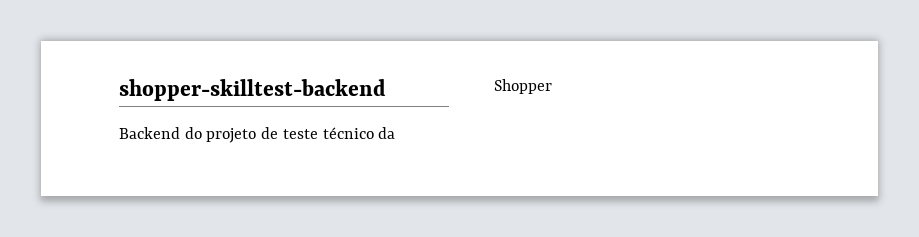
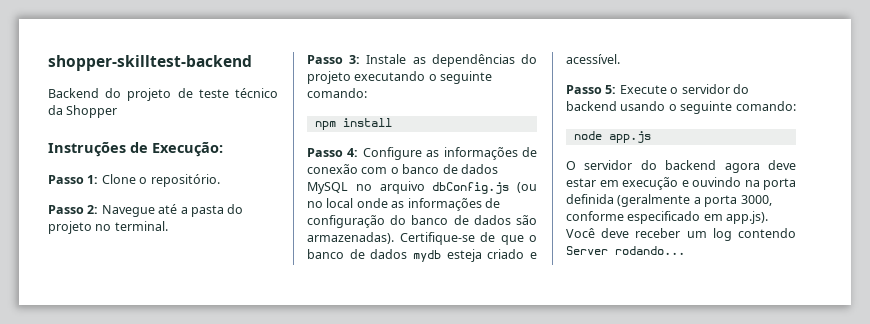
(552, 86) none -> [48,142,223,157] [48,174,220,187] [48,204,244,217] [48,221,168,234] [307,54,537,67] [307,71,493,84] [307,88,367,98] [314,118,392,130] [307,147,537,160] [307,164,498,174] [307,181,537,194] [307,198,500,211] [307,215,537,228] [307,232,537,245] [307,249,537,262] [566,54,620,64] [566,84,749,94] [566,101,796,114] [573,131,651,143] [566,160,796,173] [566,177,796,190] [566,194,772,207] [566,211,769,224] [566,228,796,241] [566,246,685,255] // Instruções de Execução: // Passo 1: Clone o repositório. // Passo 2: Navegue até a pasta do projeto no terminal. // Passo 3: Instale as dependências do projeto executando o seguinte comando: // npm install // Passo 4: Configure as informações de conexão com o banco de dados MySQL no arquivo dbConfig.js (ou no local onde as informações de configuração do banco de dados são armazenadas). Certifique-se de que o banco de dados mydb esteja criado e acessível. // Passo 5: Execute o servidor do backend usando o seguinte comando: // node app.js // O servidor do backend agora deve estar em execução e ouvindo na porta definida (geralmente a porta 3000, conforme especificado em app.js). Você deve receber um log contendo Server rodando...

